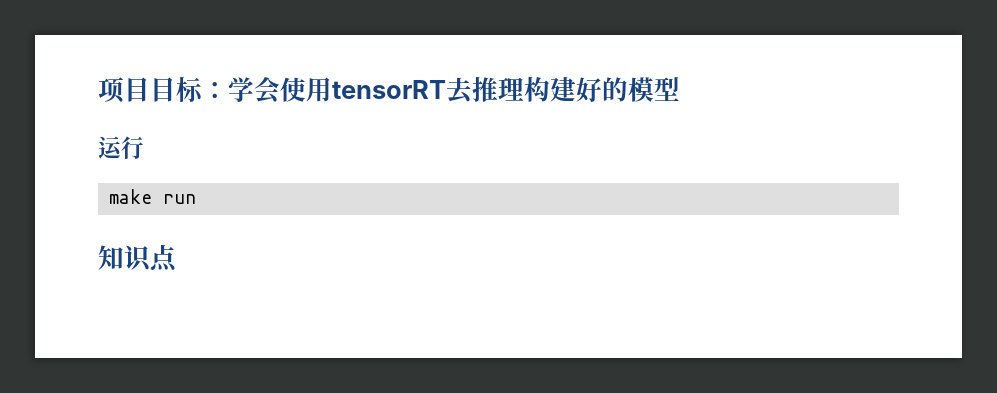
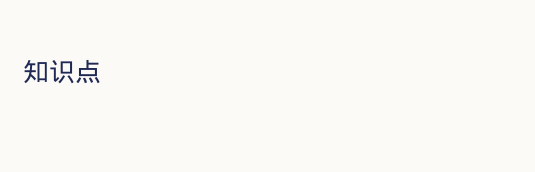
[98,76,680,104] [98,136,144,160] [108,189,196,204] 项目目标：学会使用tensorRT去推理构建好的模型 // 运行 // make run // -> (23, 71) none

